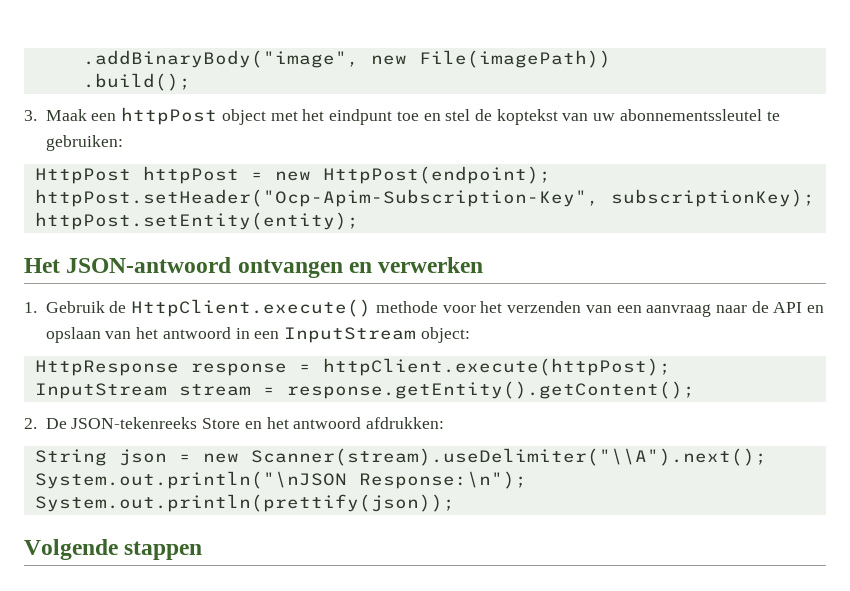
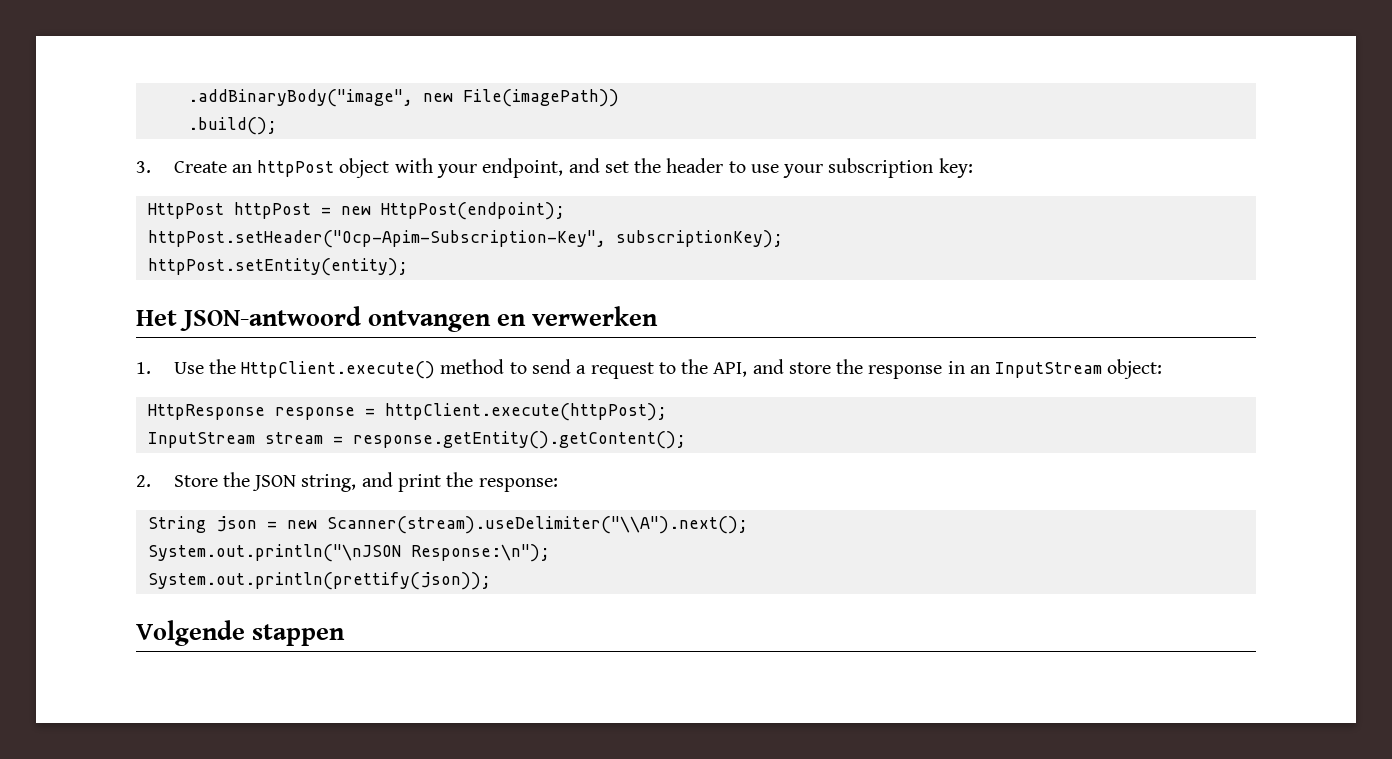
[45,107,780,125] [45,135,123,151] Maak een httpPost object met het eindpunt toe en stel de koptekst van uw abonnementssleutel te gebruiken: -> [173,158,973,178] Create an httpPost object with your endpoint, and set the header to use your subscription key:
[45,299,825,317] [45,327,280,343] Gebruik de HttpClient.execute() methode voor het verzenden van een aanvraag naar de API en opslaan van het antwoord in een -> [173,359,990,379] Use the HttpClient.execute() method to send a request to the API, and store the response in an
[45,417,445,429] De JSON-tekenreeks Store en het antwoord afdrukken: -> [173,472,558,492] Store the JSON string, and print the response:

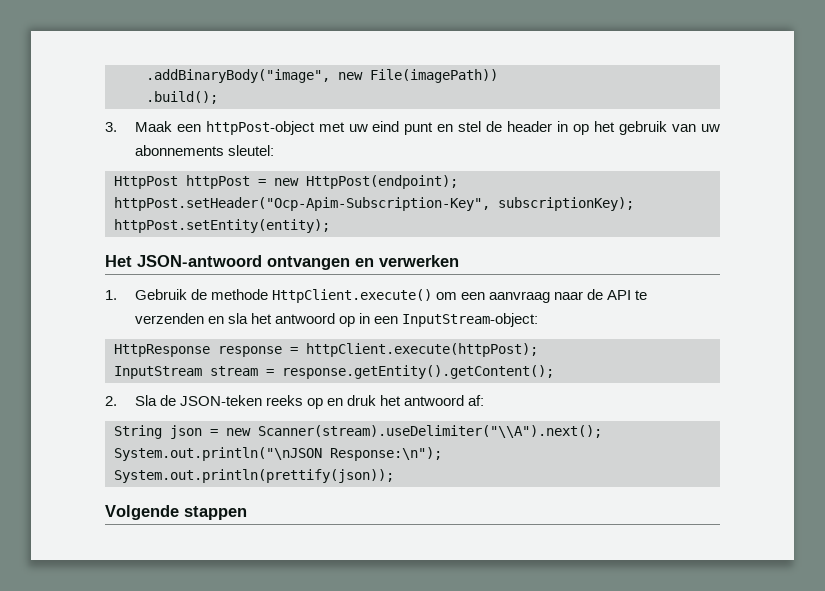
[173,158,973,178] Create an httpPost object with your endpoint, and set the header to use your subscription key: -> [134,121,721,135] [134,145,274,156] Maak een httpPost-object met uw eind punt en stel de header in op het gebruik van uw abonnements sleutel:
[173,359,1163,379] Use the HttpClient.execute() method to send a request to the API, and store the response in an InputStream object: -> [134,289,648,303] [134,313,539,327] Gebruik de methode HttpClient.execute() om een aanvraag naar de API te verzenden en sla het antwoord op in een InputStream-object:
[173,472,558,492] Store the JSON string, and print the response: -> [134,395,485,409] Sla de JSON-teken reeks op en druk het antwoord af:

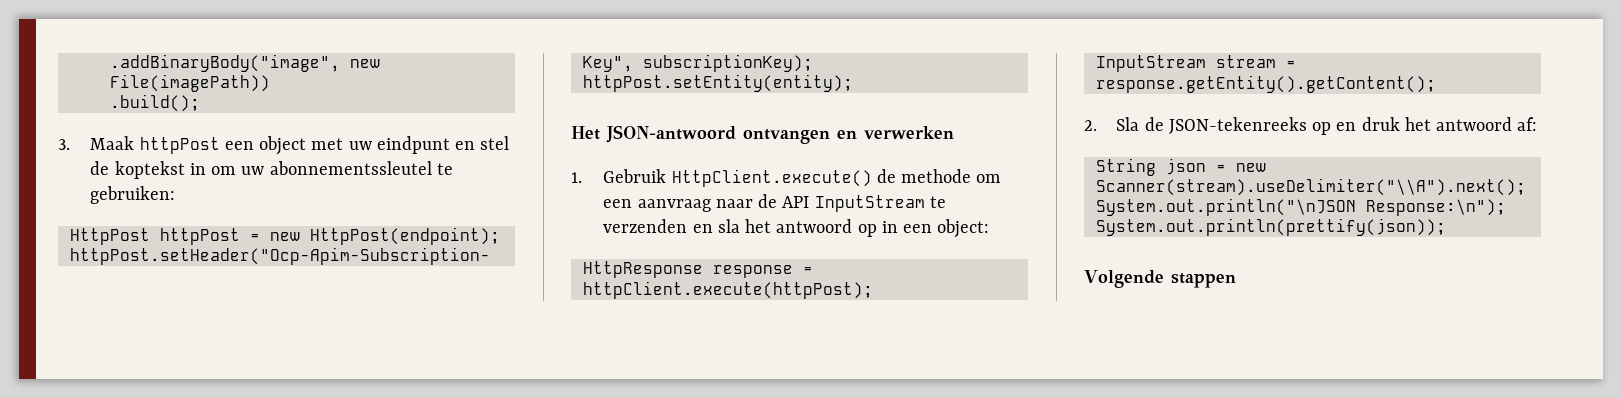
[176,121,721,135] [134,145,274,156] een httpPost-object met uw eind punt en stel de header in op het gebruik van uw abonnements sleutel: -> [139,136,510,155] [90,161,453,179] [90,186,176,204] httpPost een object met uw eindpunt en stel de koptekst in om uw abonnementssleutel te gebruiken:
(187, 294) none -> [671,169,872,187] HttpClient.execute()
[271,289,432,303] HttpClient.execute() -> (972, 176) none
(632, 295) none -> [814,195,925,212] InputStream
[402,313,539,327] InputStream-object: -> [937,219,990,238] object:
[179,395,303,406] JSON-teken reeks -> [1168,117,1307,134] JSON-tekenreeks

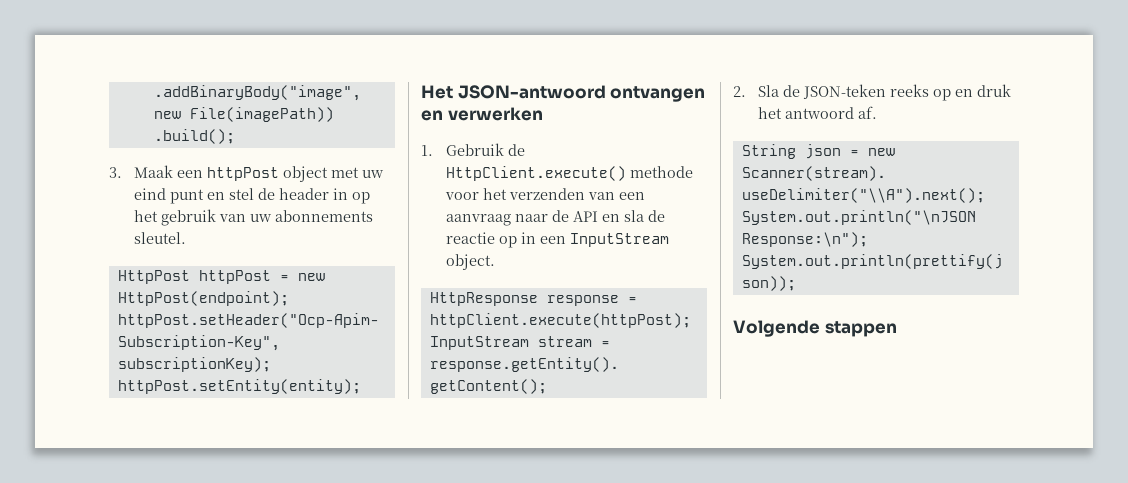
[139,137,254,154] httpPost een -> [176,167,279,181] een httpPost
[376,136,450,154] eindpunt -> [133,188,204,204] eind punt
[114,161,453,179] [90,186,176,204] koptekst in om uw abonnementssleutel te gebruiken: -> [278,188,370,204] [133,209,373,226] [133,232,186,244] header in op het gebruik van uw abonnements sleutel.
[671,169,1002,187] HttpClient.execute() de methode om -> [507,144,525,156] [445,166,693,181] [444,188,615,200] de HttpClient.execute() methode voor het verzenden van
[814,195,946,212] [603,219,853,233] InputStream te verzenden en sla het antwoord -> [601,210,665,222] [445,232,495,244] en sla de reactie
[937,219,990,238] object: -> [569,233,669,247] [445,254,495,270] InputStream object.
[1168,117,1307,134] JSON-tekenreeks -> [802,84,929,99] JSON-teken reeks
[1517,117,1538,131] af: -> [857,106,877,119] af.

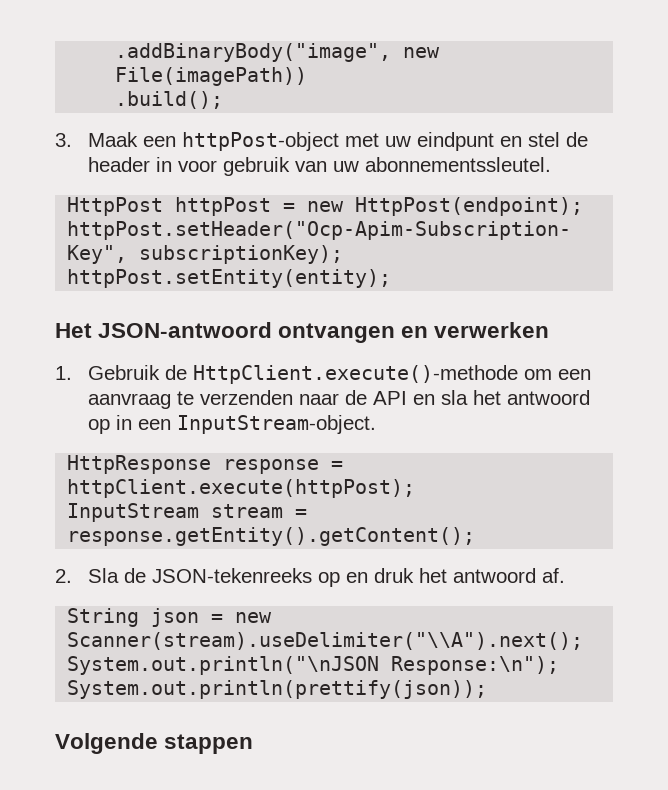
[206,166,384,182] [133,188,204,204] httpPost object met uw eind punt -> [182,132,495,151] httpPost-object met uw eindpunt
[351,192,370,204] [133,210,158,222] op het -> [178,160,218,172] voor
[274,210,373,222] [133,232,186,244] abonnements sleutel. -> [365,157,552,172] abonnementssleutel.
[445,166,693,181] [444,188,645,200] [445,214,511,226] HttpClient.execute() methode voor het verzenden van een aanvraag -> [193,365,592,384] [88,390,294,409] HttpClient.execute()-methode om een aanvraag te verzenden
[647,210,665,222] [445,232,495,244] de reactie -> [473,390,591,405] het antwoord
[569,233,669,247] [445,254,495,270] InputStream object. -> [177,415,377,434] InputStream-object.
[802,84,929,99] JSON-teken reeks -> [152,568,313,583] JSON-tekenreeks

